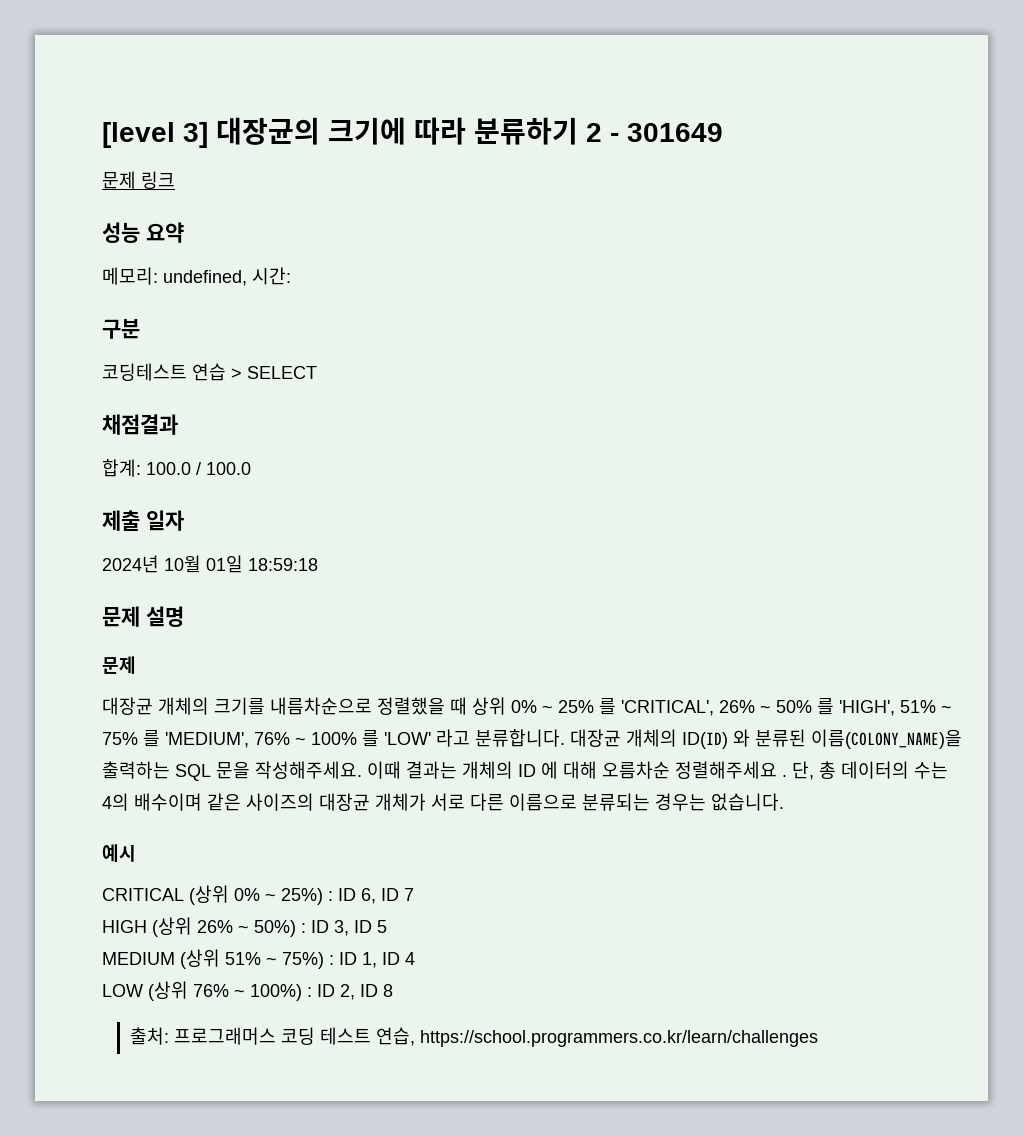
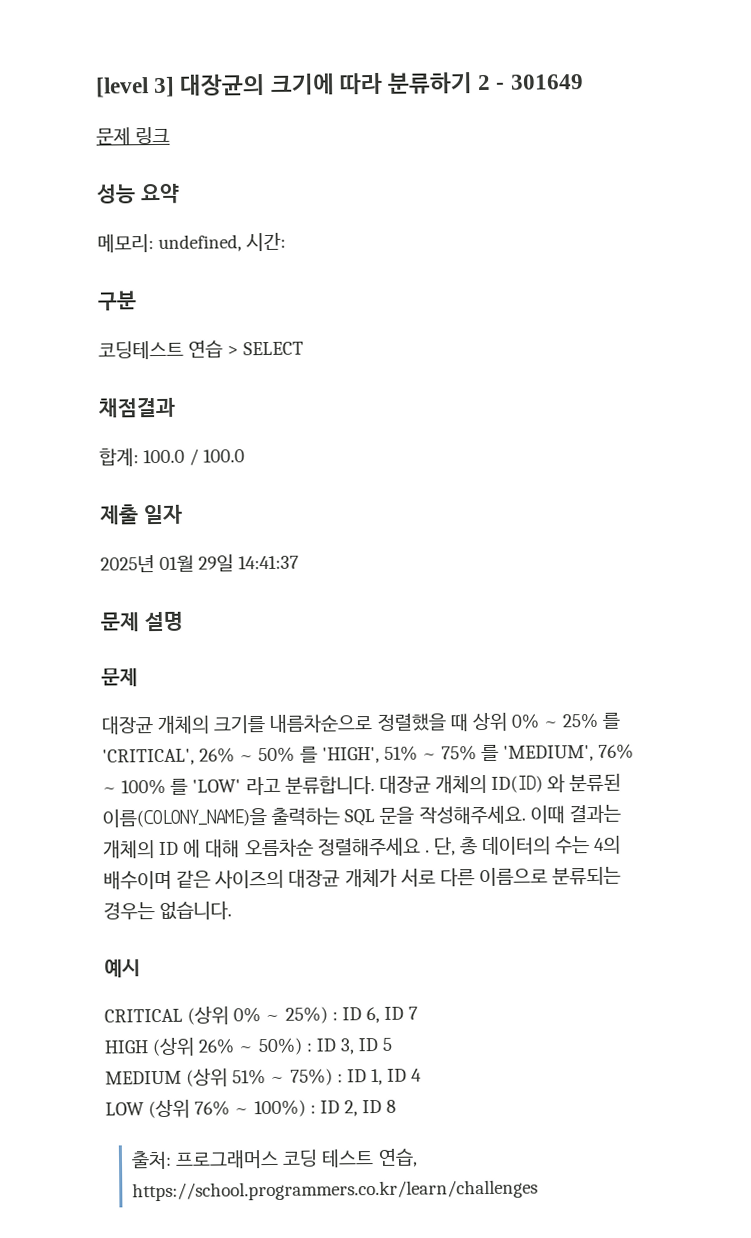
[102,555,318,573] 2024년 10월 01일 18:59:18 -> [100,554,300,573] 2025년 01월 29일 14:41:37

